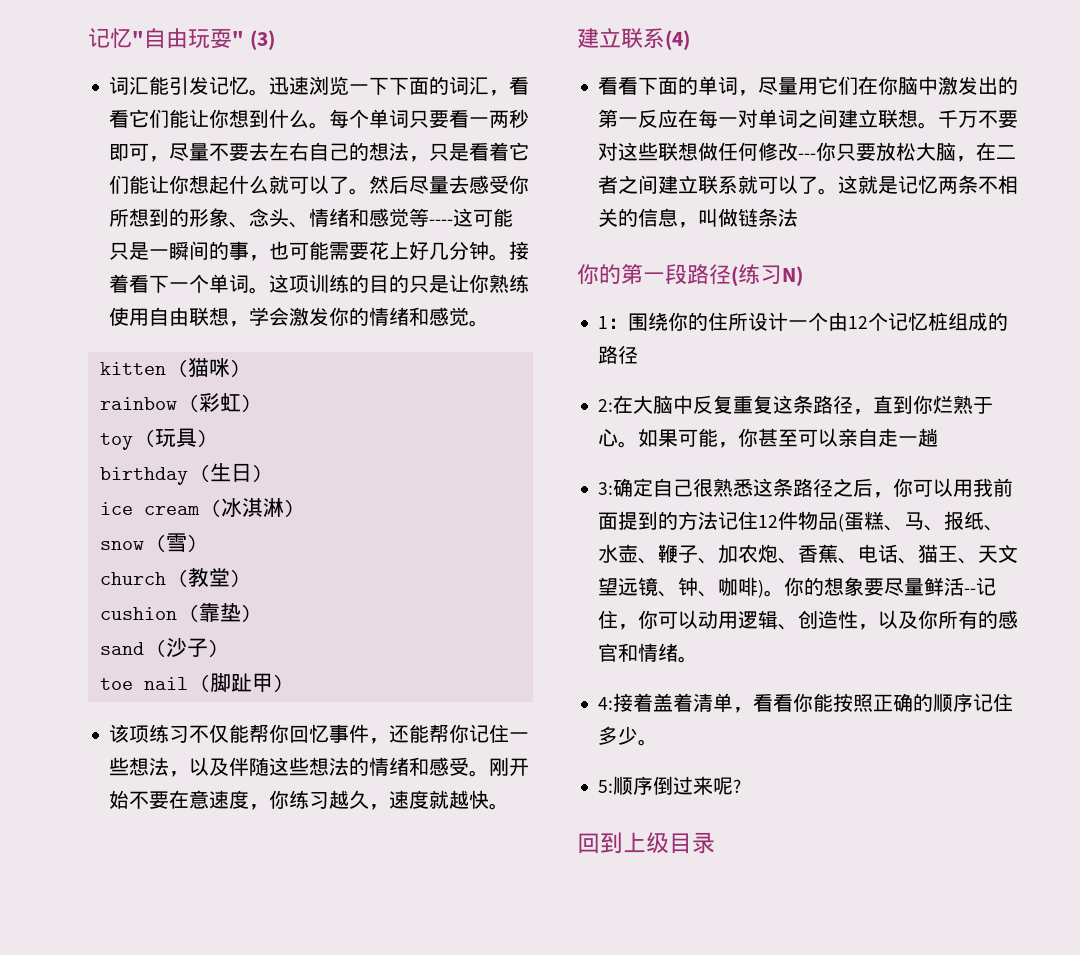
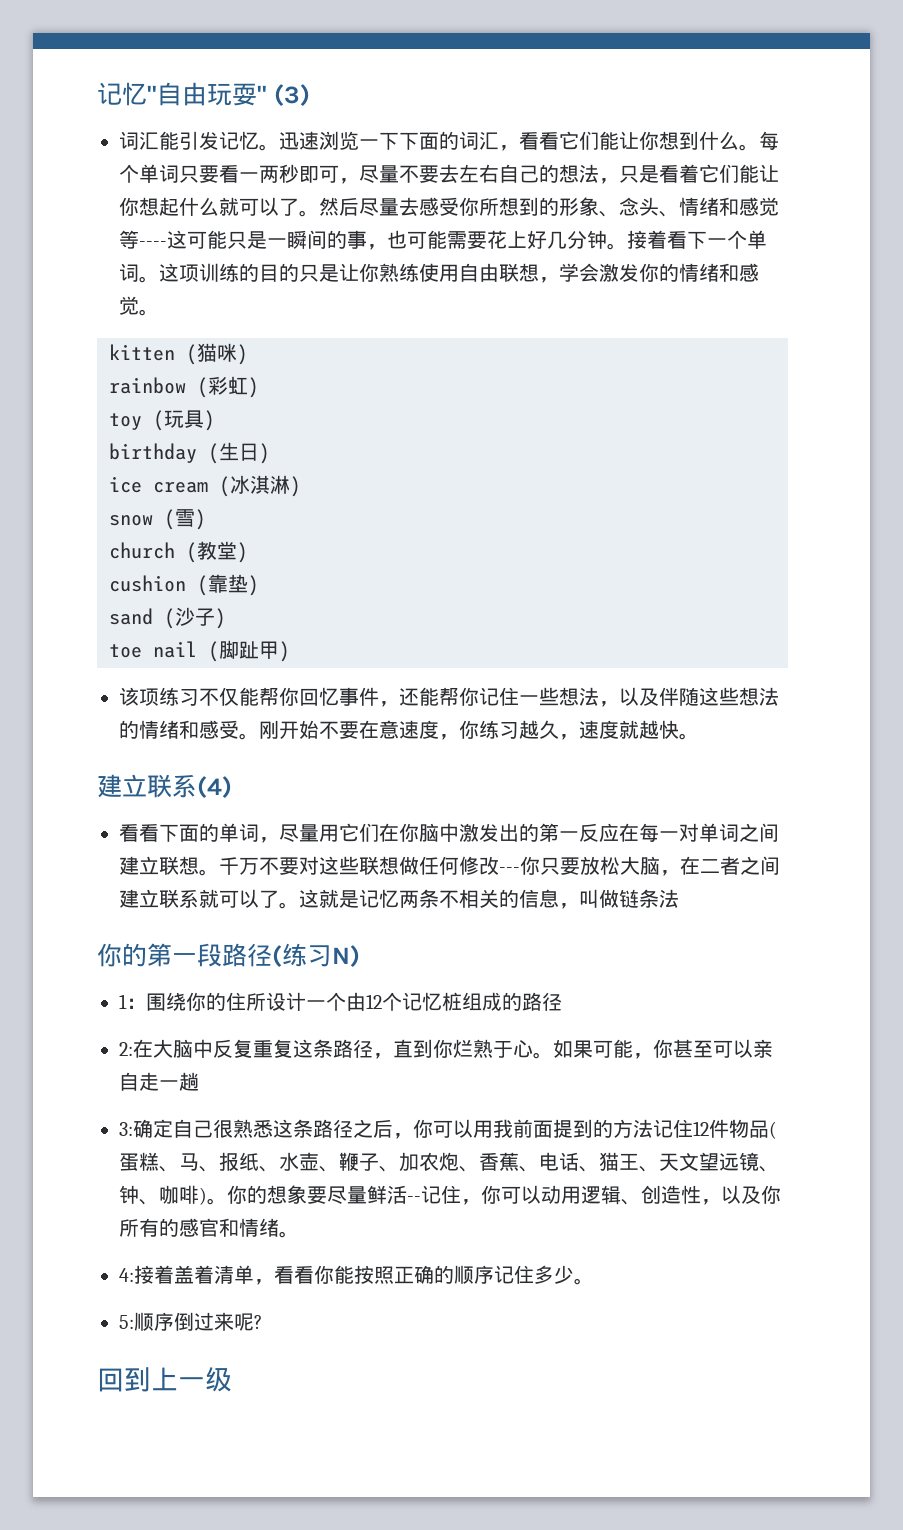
[646,832,715,854] 级目录 -> [178,1367,232,1392] 一级

